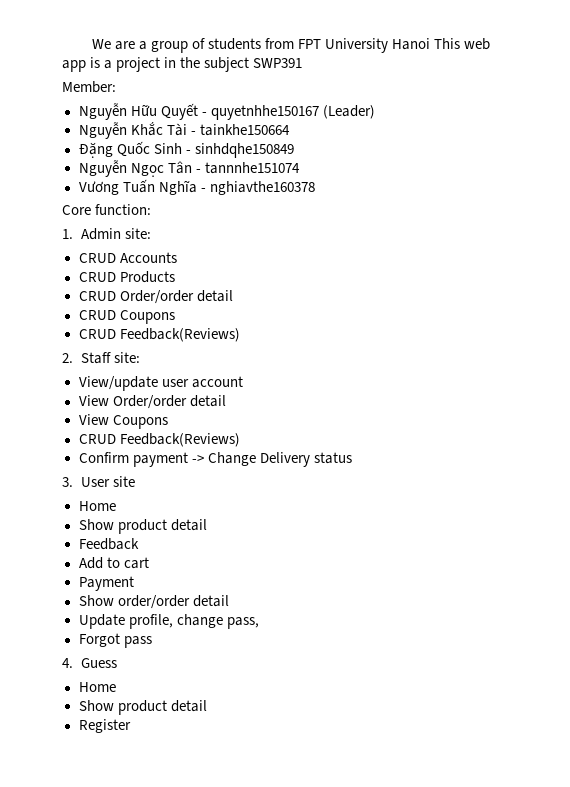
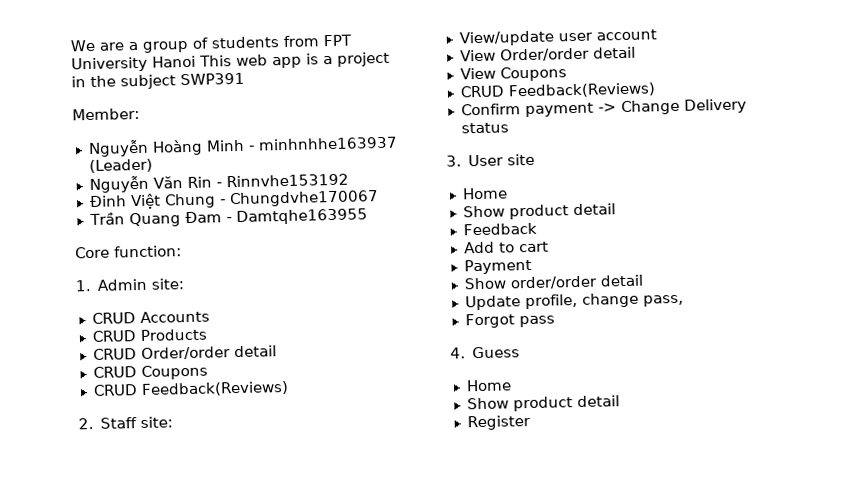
[130,103,375,120] [78,122,290,139] [78,141,294,158] [78,160,300,177] [78,179,315,195] Hữu Quyết - quyetnhhe150167 (Leader) // Nguyễn Khắc Tài - tainkhe150664 // Đặng Quốc Sinh - sinhdqhe150849 // Nguyễn Ngọc Tân - tannnhe151074 // Vương Tuấn Nghĩa - nghiavthe160378 -> [151,136,398,156] [88,158,153,174] [88,173,349,194] [89,190,379,210] [88,208,368,228] Hoàng Minh - minhnhhe163937 (Leader) // Nguyễn Văn Rin - Rinnvhe153192 // Đinh Việt Chung - Chungdvhe170067 // Trần Quang Đam - Damtqhe163955

